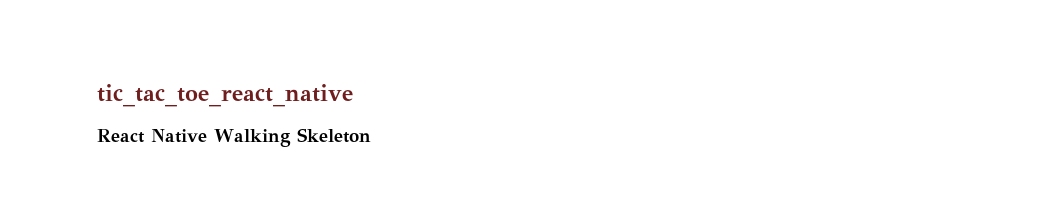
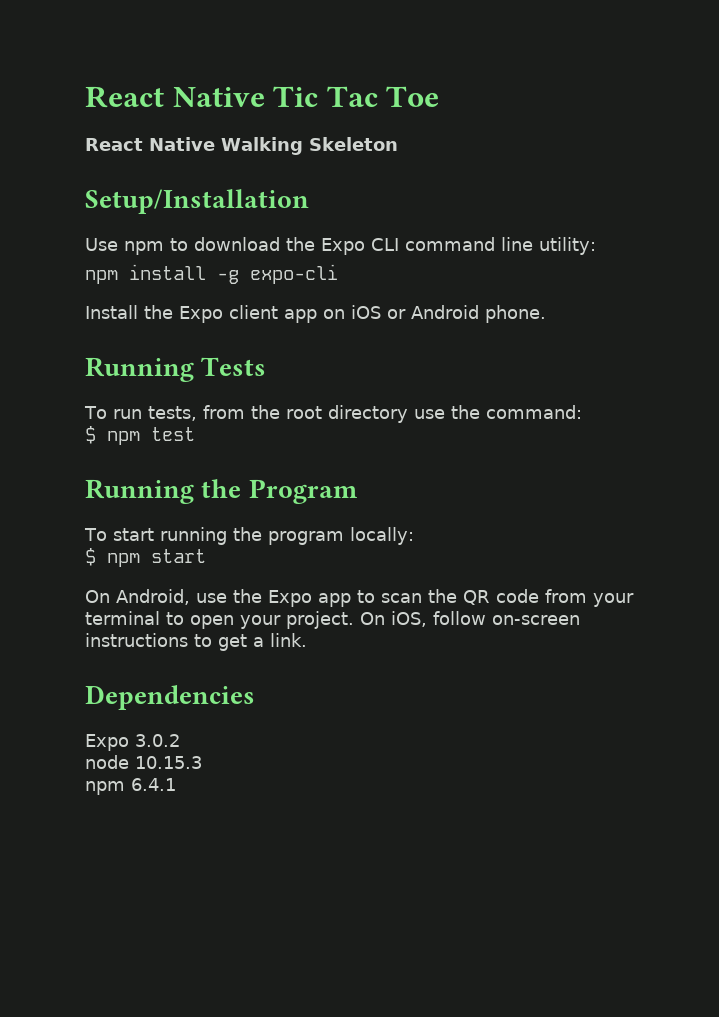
[97,84,353,107] tic_tac_toe_react_native -> [85,86,440,108] React Native Tic Tac Toe
(371, 135) none -> [85,189,309,214] [85,237,596,255] [85,264,338,284] [85,305,546,323] [85,357,267,382] [84,405,582,423] [85,426,195,445] [85,479,358,504] [84,527,414,545] [85,548,206,567] [85,589,634,607] [85,611,580,629] [85,633,307,651] [85,685,255,710] [85,734,180,751] [85,755,202,769] [85,778,176,795] // Setup/Installation // Use npm to download the Expo CLI command line utility: // npm install -g expo-cli // Install the Expo client app on iOS or Android phone. // Running Tests // To run tests, from the root directory use the command: // $ npm test // Running the Program // To start running the program locally: // $ npm start // On Android, use the Expo app to scan the QR code from your terminal to open your project. On iOS, follow on-screen instructions to get a link. // Dependencies // Expo 3.0.2 // node 10.15.3 // npm 6.4.1

